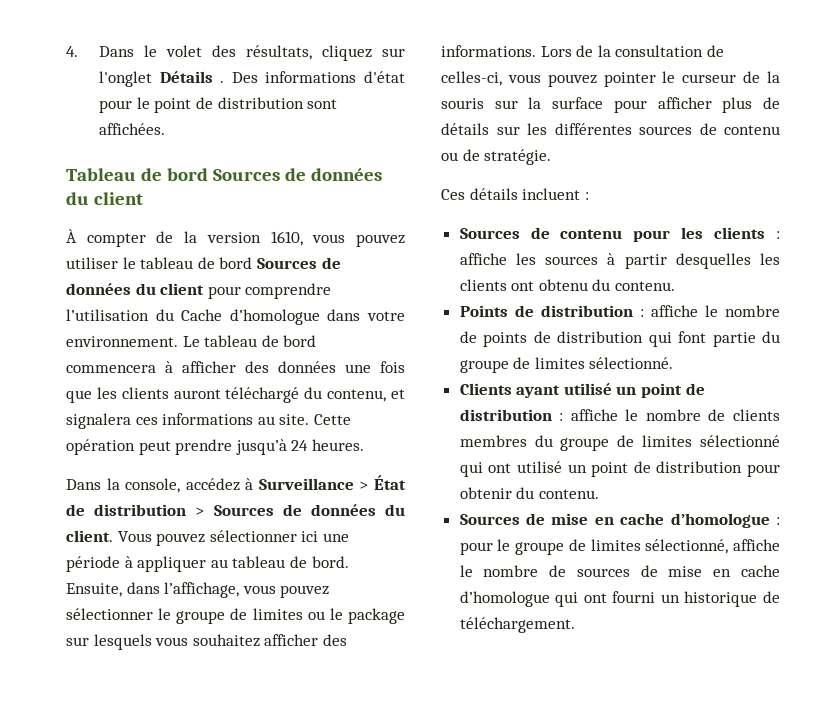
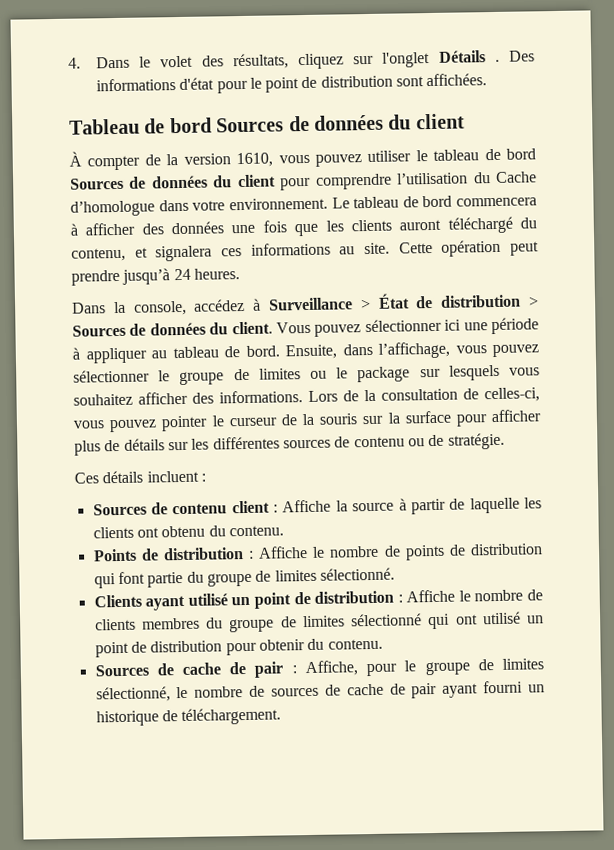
[633,227,780,242] [459,253,751,269] pour les clients : affiche les sources à partir desquelles -> [231,497,520,515] client : Affiche la source à partir de laquelle
[650,305,698,317] affiche -> [258,546,309,559] Affiche
[570,409,618,421] affiche -> [406,589,456,603] Affiche
[551,513,780,528] mise en cache d’homologue : -> [182,660,358,678] cache de pair : Affiche,
[733,539,780,551] affiche -> (171, 694) none
[668,565,780,577] [459,591,607,607] mise en cache d’homologue qui ont -> [346,682,479,699] cache de pair ayant

